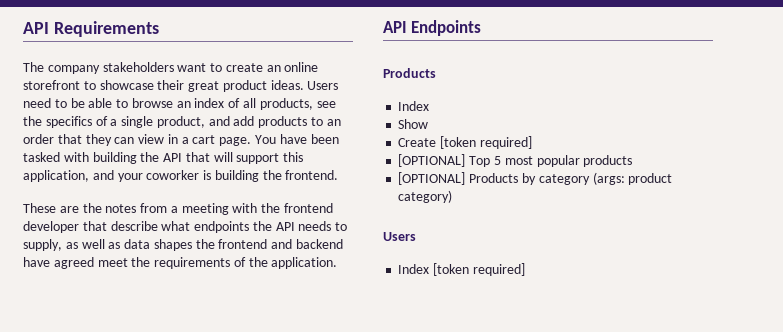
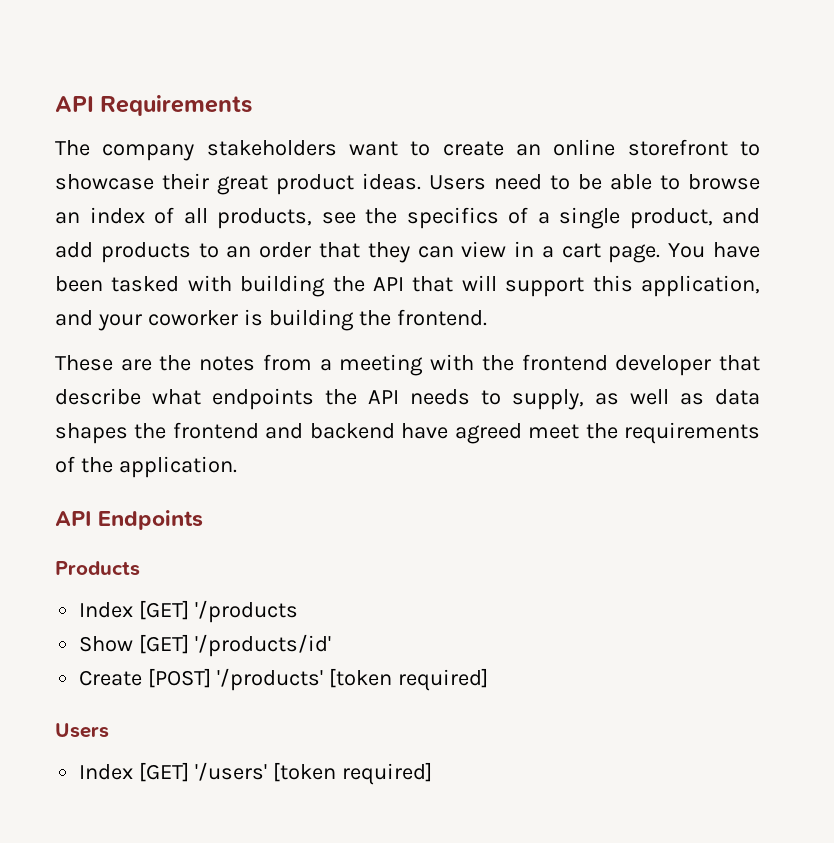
(430, 106) none -> [139,600,299,623] [GET] '/products
(429, 124) none -> [139,634,332,657] [GET] '/products/id'
[440,136,532,149] [398,154,633,167] [398,172,673,185] [398,190,453,203] [token required] // [OPTIONAL] Top 5 most popular products // [OPTIONAL] Products by category (args: product category) -> [148,668,488,691] [POST] '/products' [token required]
(430, 269) none -> [139,762,268,782] [GET] '/users'

